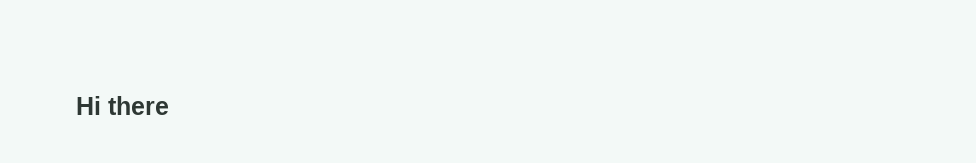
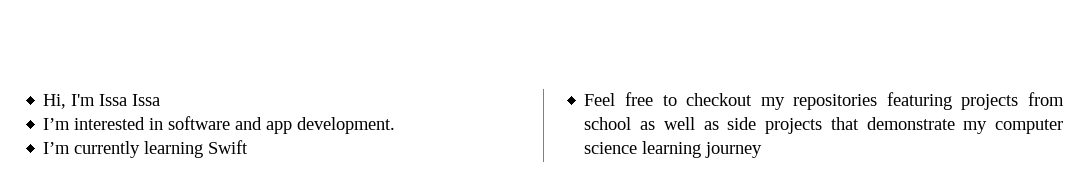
[76,96,169,115] Hi there -> [43,94,161,109] [43,116,396,134] [43,140,249,158] [584,92,1064,110] [584,117,1063,134] [584,141,763,158] Hi, I'm Issa Issa // I’m interested in software and app development. // I’m currently learning Swift // Feel free to checkout my repositories featuring projects from school as well as side projects that demonstrate my computer science learning journey

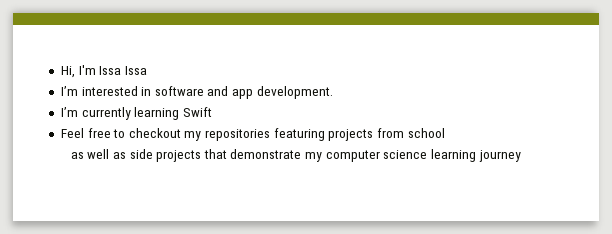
(632, 123) none -> (445, 133) //

